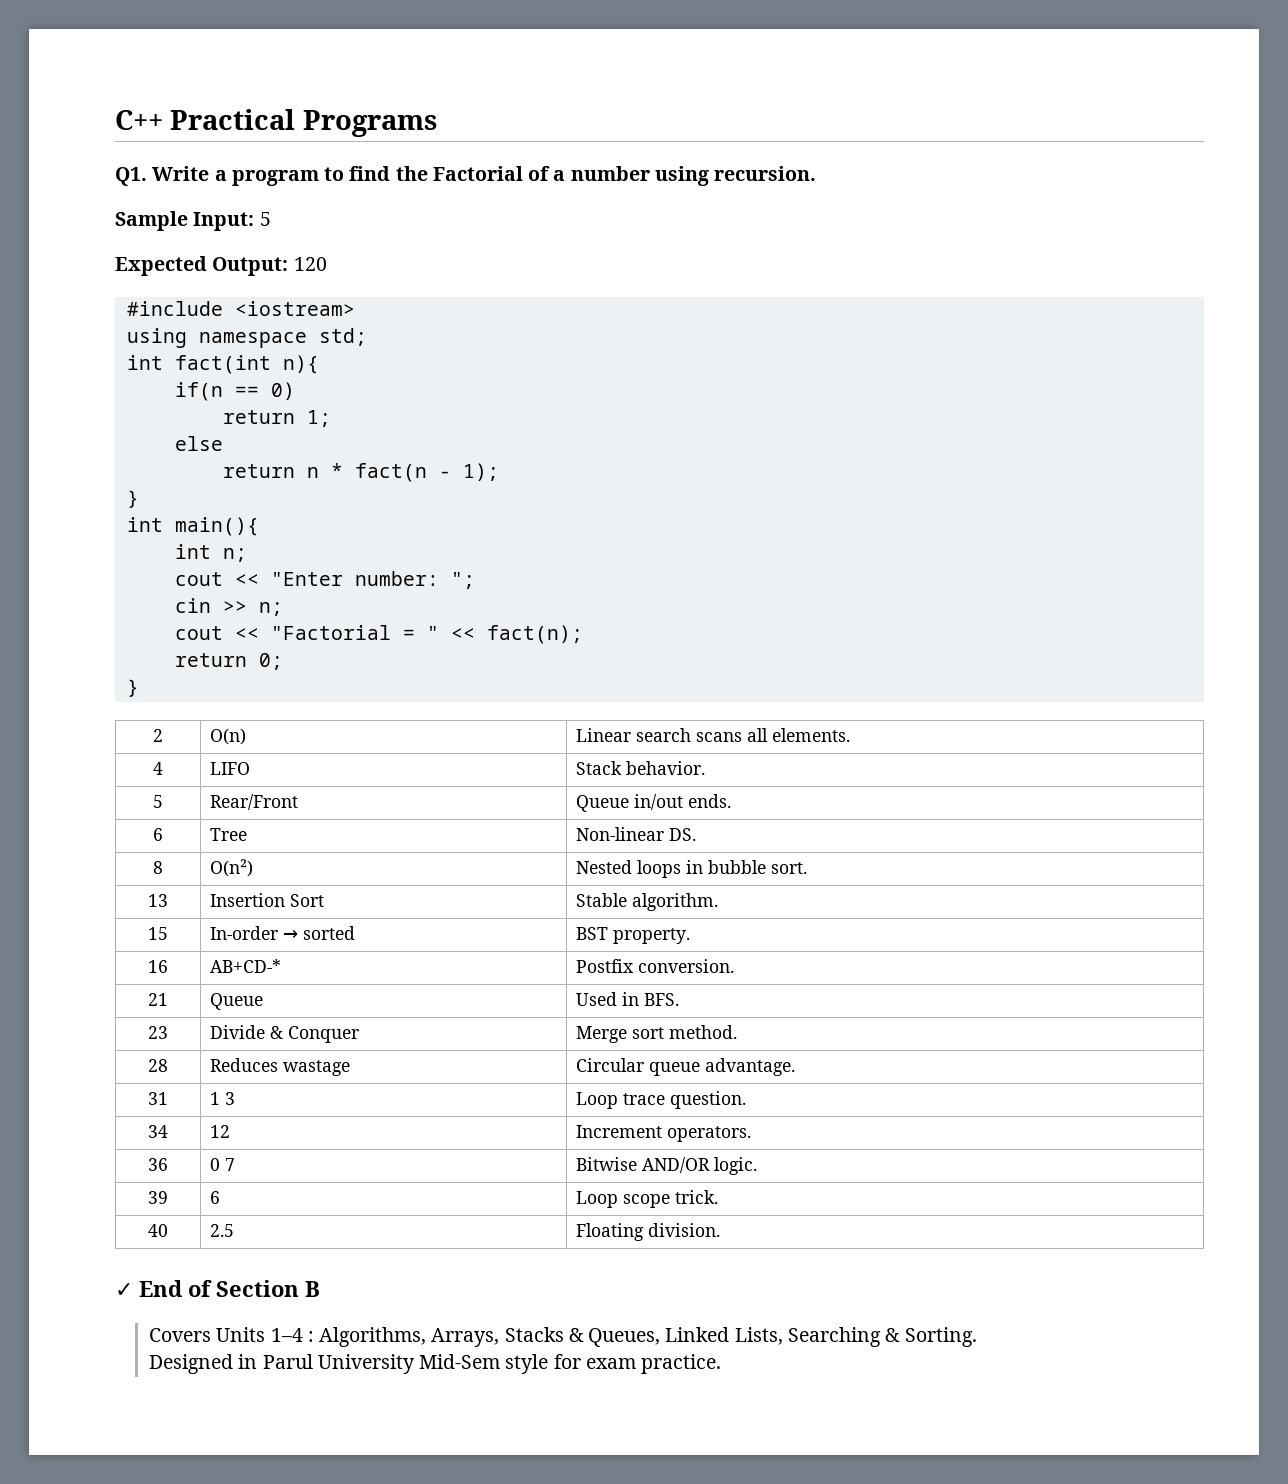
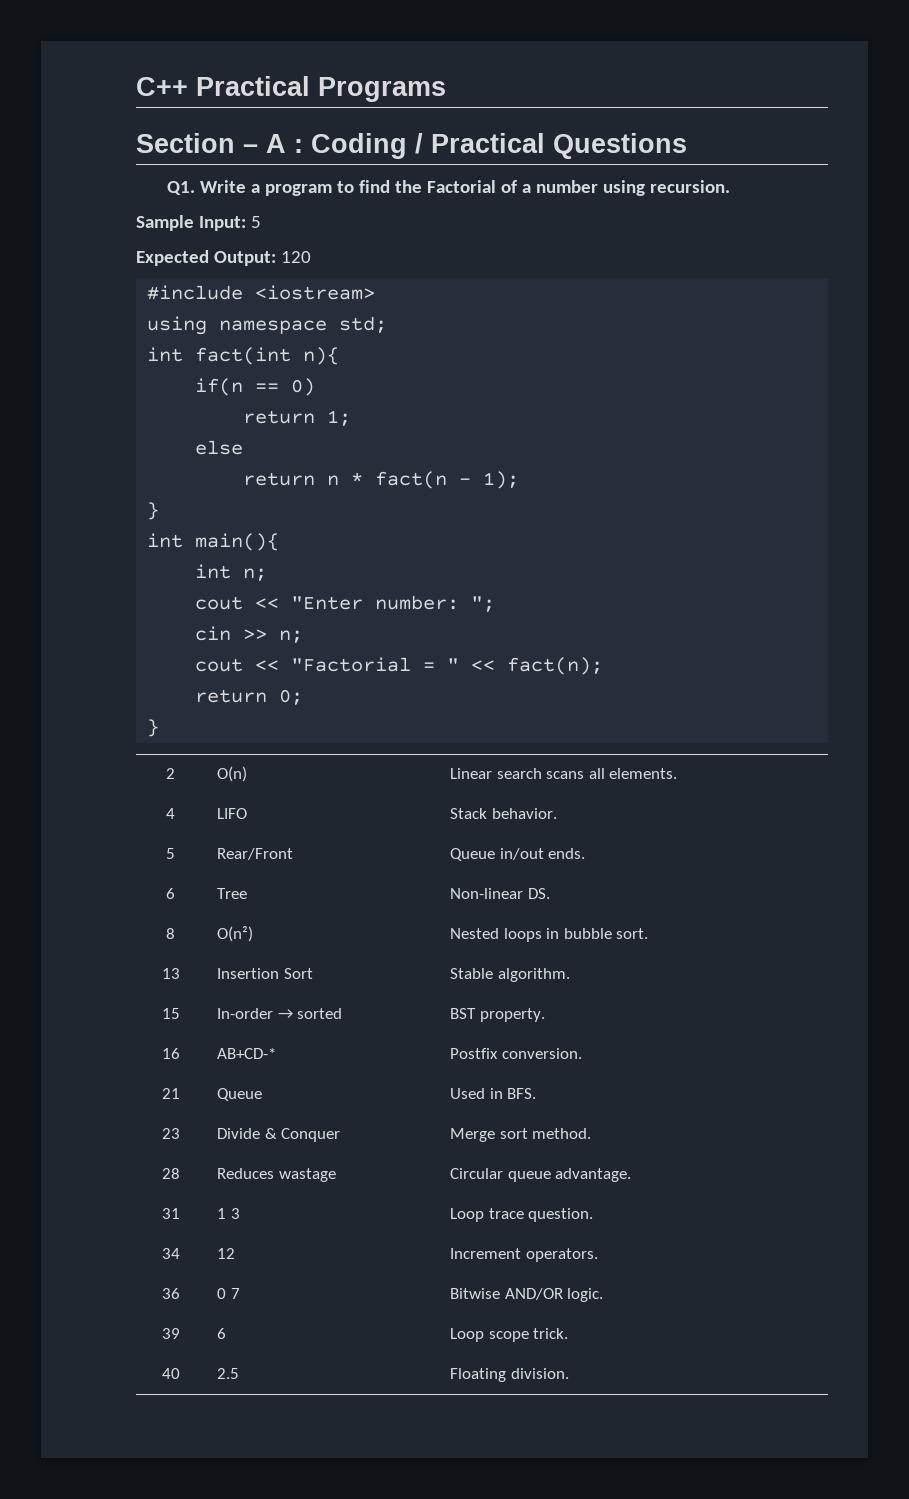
(437, 123) none -> [136,133,687,159] // Section – A : Coding / Practical Questions
[115,1280,320,1297] [149,1327,977,1347] [149,1354,722,1374] // ✓ End of Section B // Covers Units 1–4 : Algorithms, Arrays, Stacks & Queues, Linked Lists, Searching & Sorting. // Designed in Parul University Mid-Sem style for exam practice. -> (569, 1373) none

